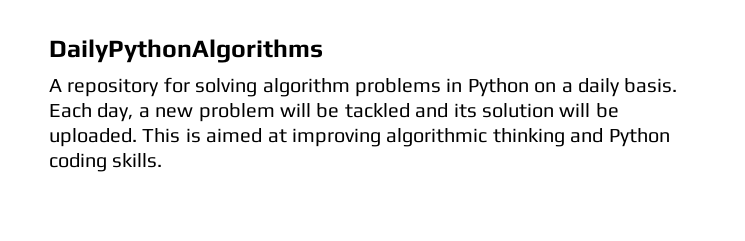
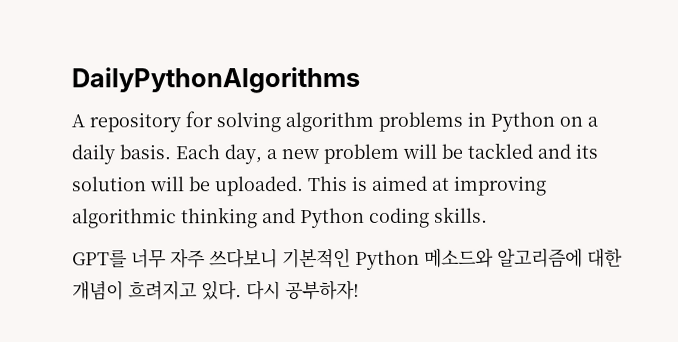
(163, 160) none -> [72,247,623,270] [72,279,360,301] // GPT를 너무 자주 쓰다보니 기본적인 Python 메소드와 알고리즘에 대한 개념이 흐려지고 있다. 다시 공부하자!

